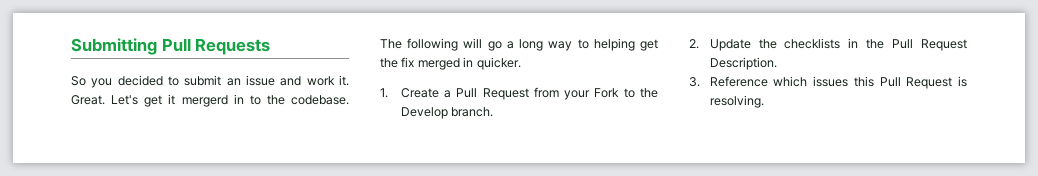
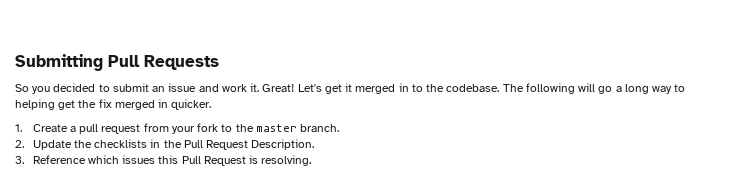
[71,95,105,105] Great. -> [262,84,295,92] Great!
[181,95,228,107] mergerd -> [355,84,396,94] merged
[456,88,529,100] Pull Request -> [79,124,141,134] pull request
[594,88,658,98] [400,107,448,119] Fork to the Develop -> [197,123,297,132] fork to the master

